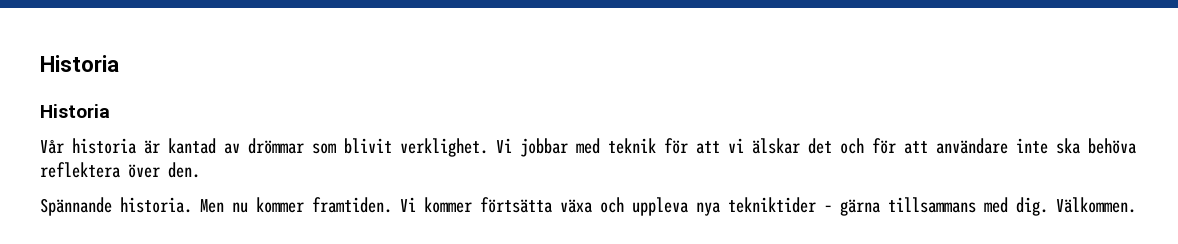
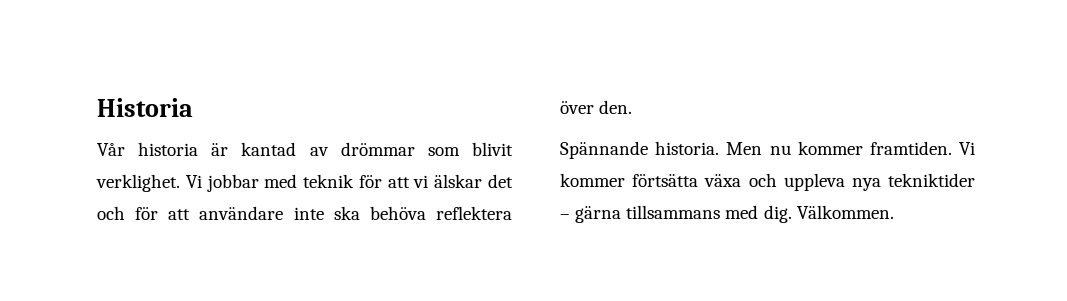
[40,55,119,72] [40,104,110,118] Historia // Historia -> [97,98,193,117] Historia

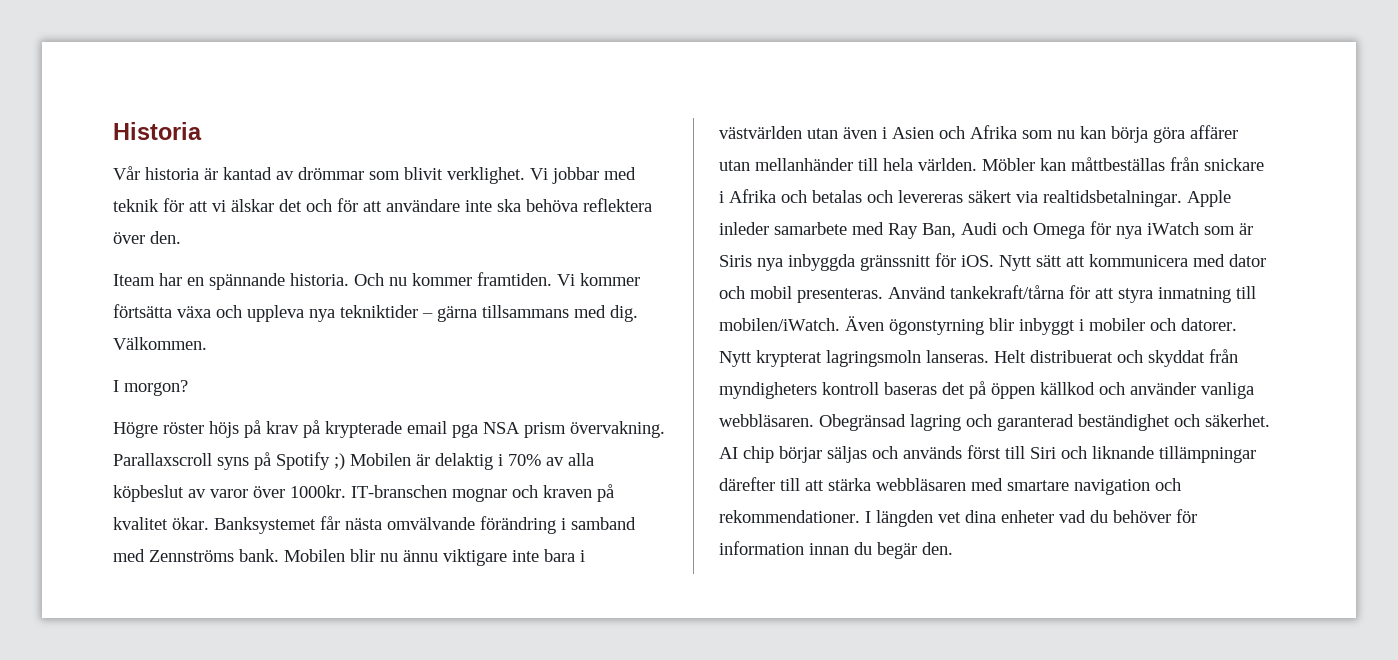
[560,141,763,159] Spännande historia. Men -> [113,273,384,290] Iteam har en spännande historia. Och
(894, 212) none -> [113,380,188,396] [113,420,665,438] [113,452,594,470] [113,484,614,502] [113,516,636,534] [113,549,585,566] [719,125,1238,143] [719,157,1264,171] [719,189,1231,207] [719,221,1253,239] [719,253,1266,271] [719,285,1256,303] [719,316,1237,335] [719,349,1238,367] [719,381,1254,399] [719,414,1270,431] [719,445,1256,463] [719,477,1181,495] [719,509,1197,527] [719,541,953,559] // I morgon? // Högre röster höjs på krav på krypterade email pga NSA prism övervakning. Parallaxscroll syns på Spotify ;) Mobilen är delaktig i 70% av alla köpbeslut av varor över 1000kr. IT-branschen mognar och kraven på kvalitet ökar. Banksystemet får nästa omvälvande förändring i samband med Zennströms bank. Mobilen blir nu ännu viktigare inte bara i västvärlden utan även i Asien och Afrika som nu kan börja göra affärer utan mellanhänder till hela världen. Möbler kan måttbeställas från snickare i Afrika och betalas och levereras säkert via realtidsbetalningar. Apple inleder samarbete med Ray Ban, Audi och Omega för nya iWatch som är Siris nya inbyggda gränssnitt för iOS. Nytt sätt att kommunicera med dator och mobil presenteras. Använd tankekraft/tårna för att styra inmatning till mobilen/iWatch. Även ögonstyrning blir inbyggt i mobiler och datorer. Nytt krypterat lagringsmoln lanseras. Helt distribuerat och skyddat från myndigheters kontroll baseras det på öppen källkod och använder vanliga webbläsaren. Obegränsad lagring och garanterad beständighet och säkerhet. AI chip börjar säljas och används först till Siri och liknande tillämpningar därefter till att stärka webbläsaren med smartare navigation och rekommendationer. I längden vet dina enheter vad du behöver för information innan du begär den.

